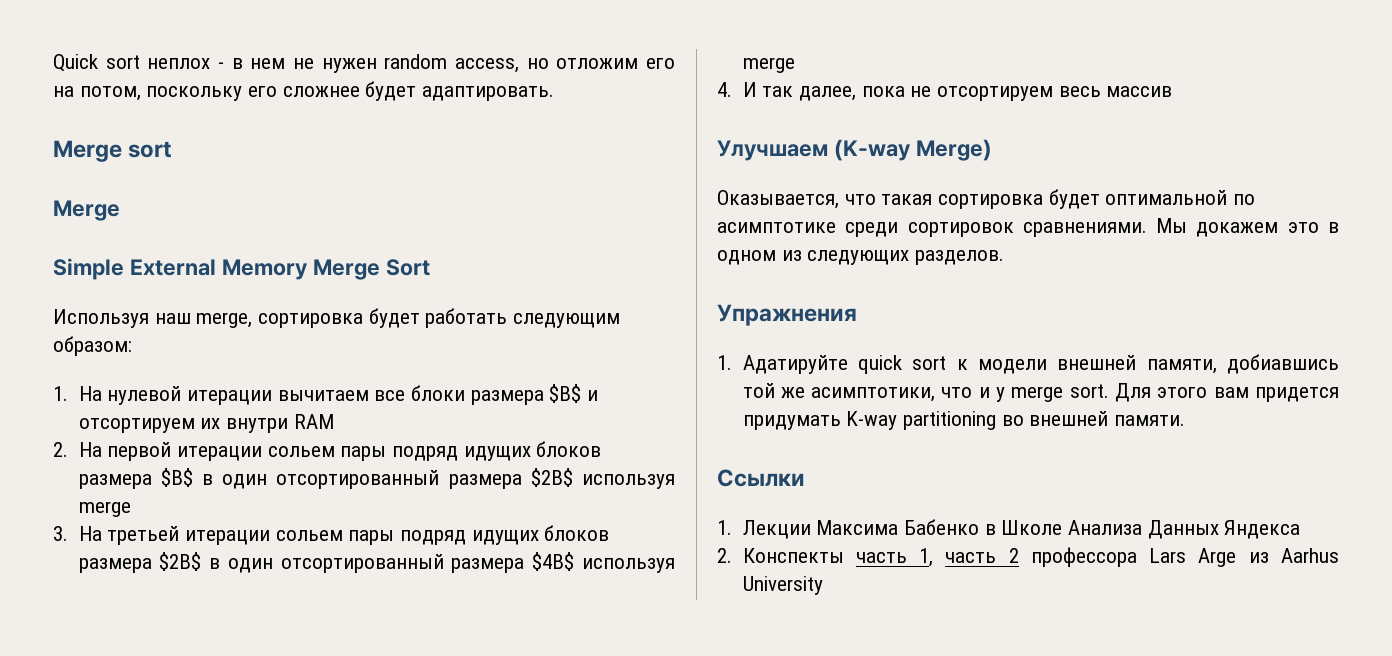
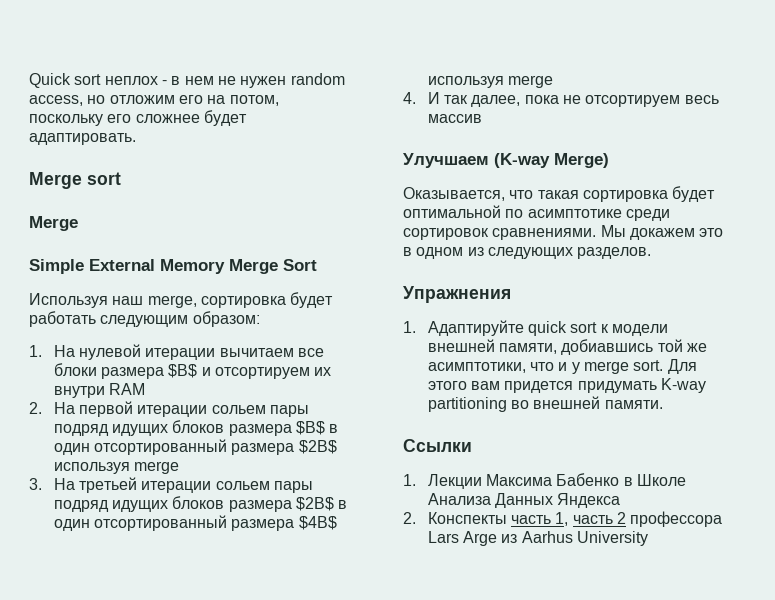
[742,355,848,374] Адатируйте -> [427,320,524,336] Адаптируйте

